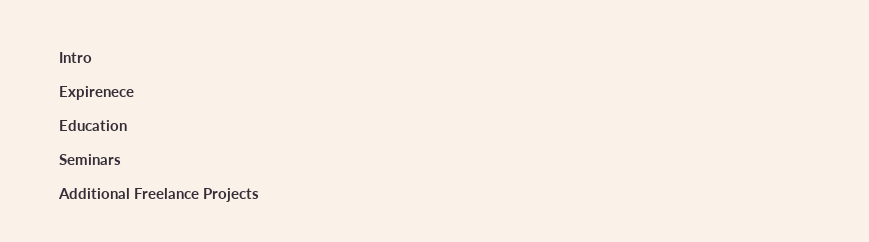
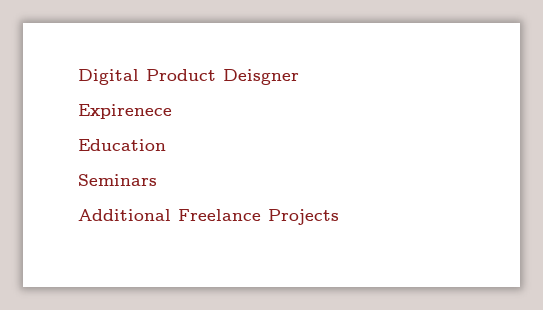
[59,52,92,63] Intro -> [78,69,299,85] Digital Product Deisgner

